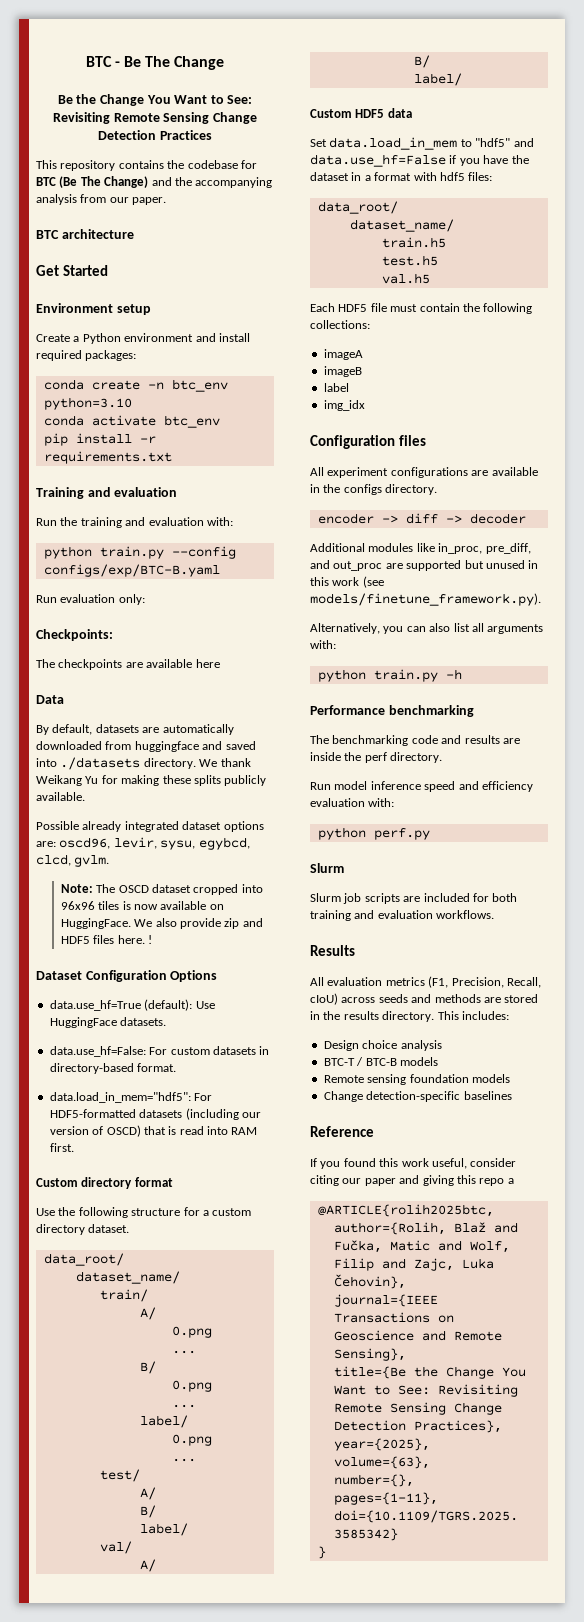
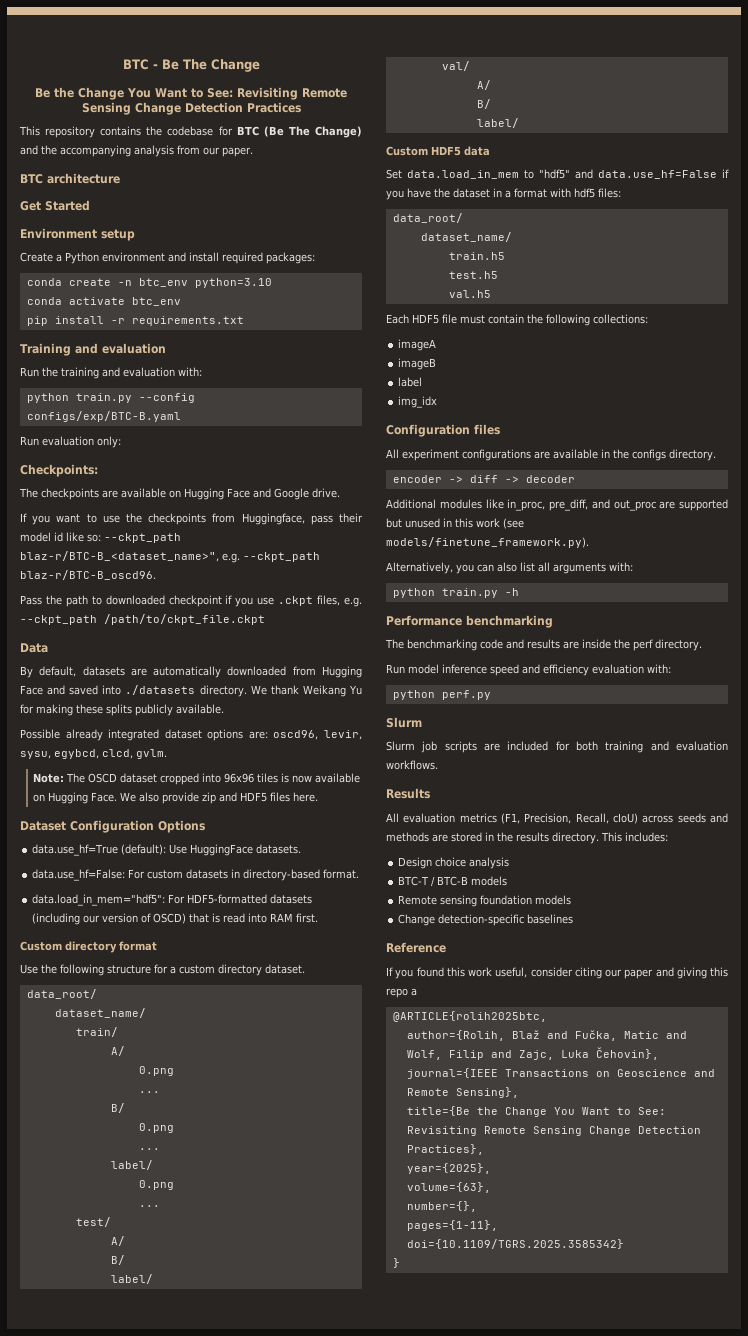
[195,659,220,668] here -> [169,488,340,500] [20,513,363,525] [20,532,181,543] [20,551,320,563] [20,570,156,580] [20,595,363,607] [20,614,265,625] on Hugging Face and Google drive. // If you want to use the checkpoints from Huggingface, pass their model id like so: --ckpt_path blaz-r/BTC-B_<dataset_name>", e.g. --ckpt_path blaz-r/BTC-B_oscd96. // Pass the path to downloaded checkpoint if you use .ckpt files, e.g. --ckpt_path /path/to/ckpt_file.ckpt
[134,741,199,752] huggingface -> [322,666,362,678] [20,685,43,695] Hugging Face
[60,918,131,929] HuggingFace. -> [48,792,118,804] Hugging Face.
[148,935,153,944] ! -> (319, 797) none

